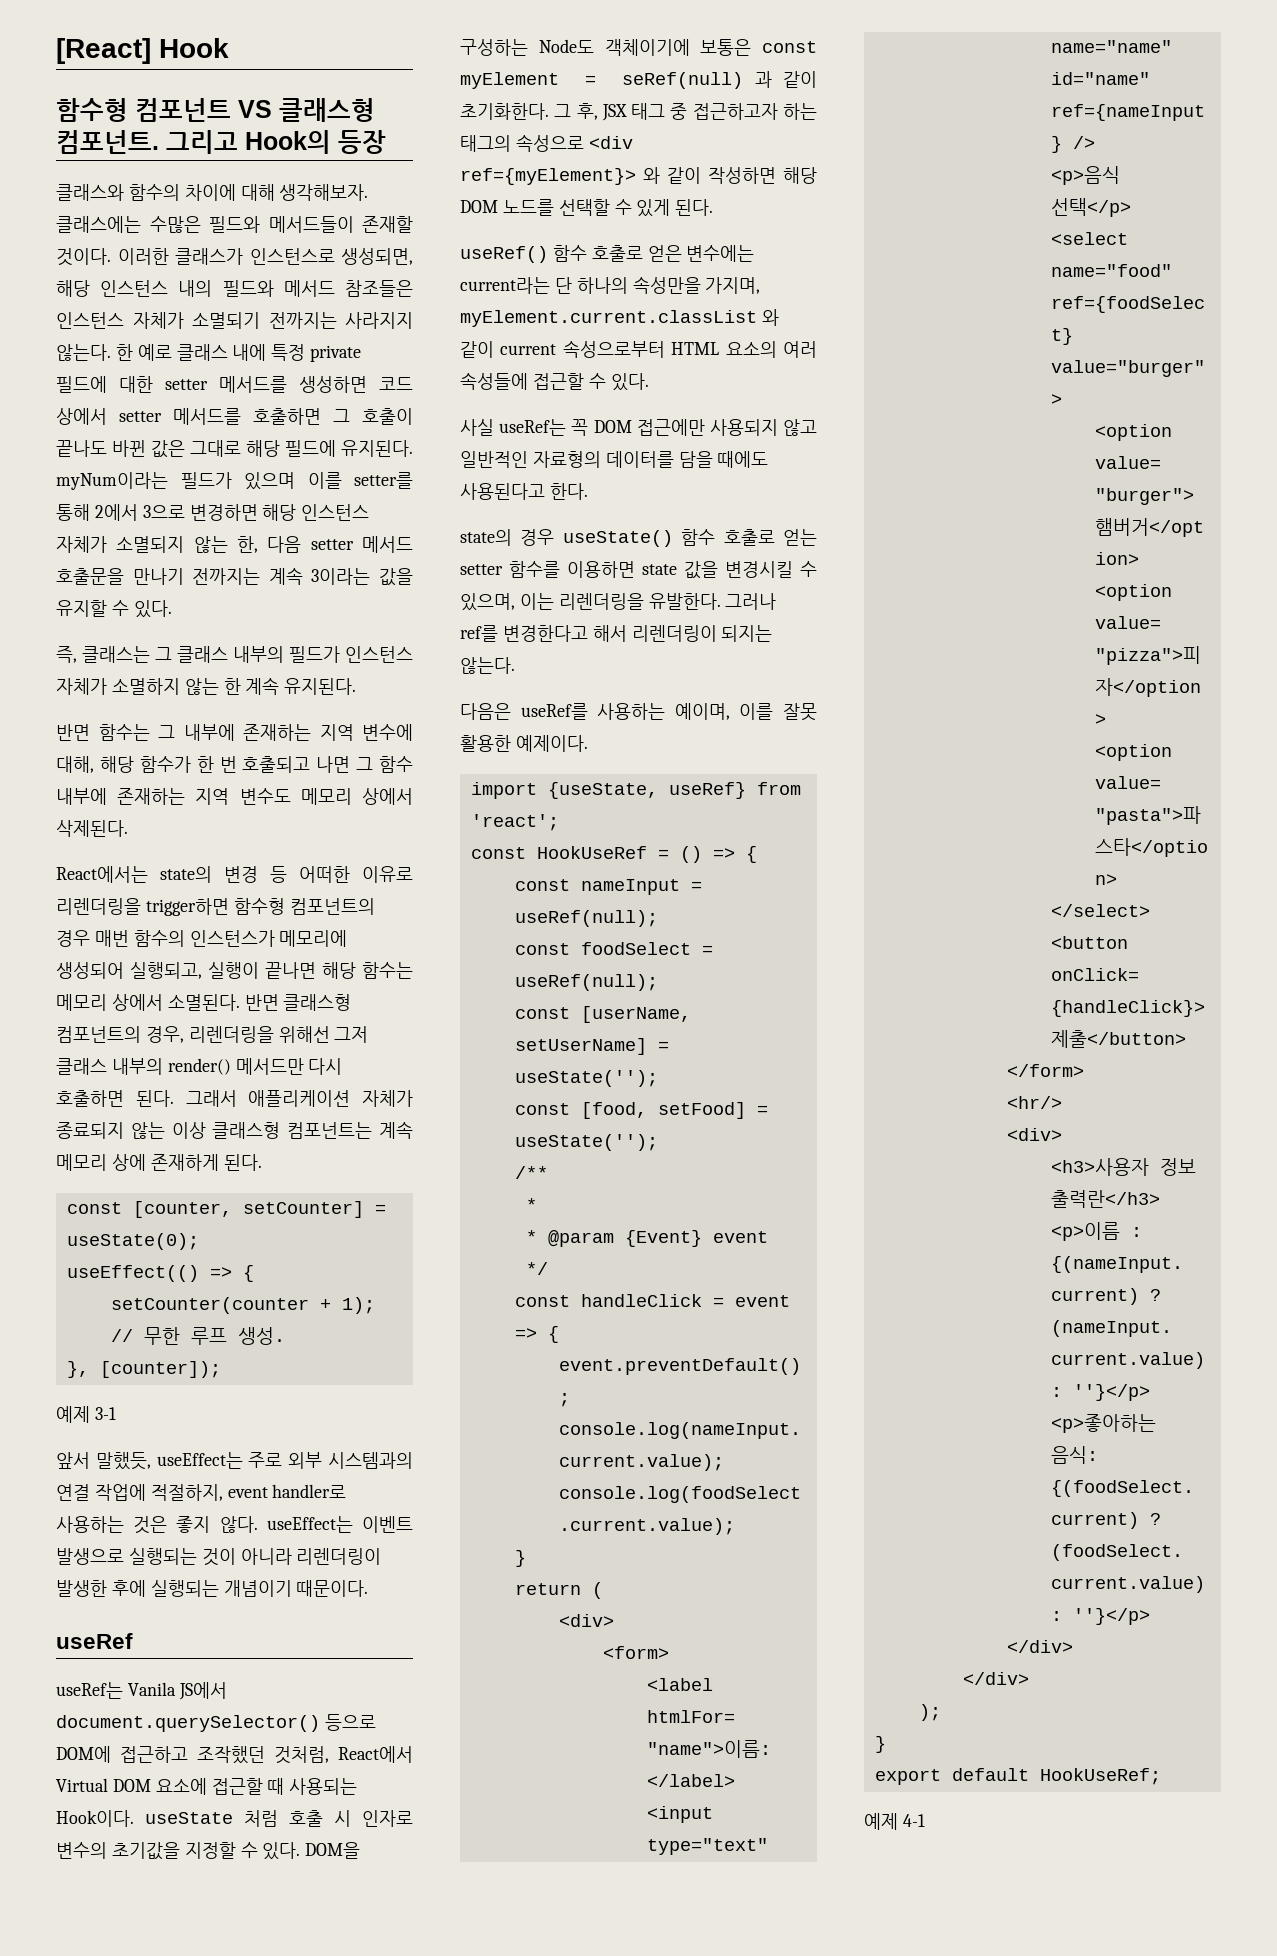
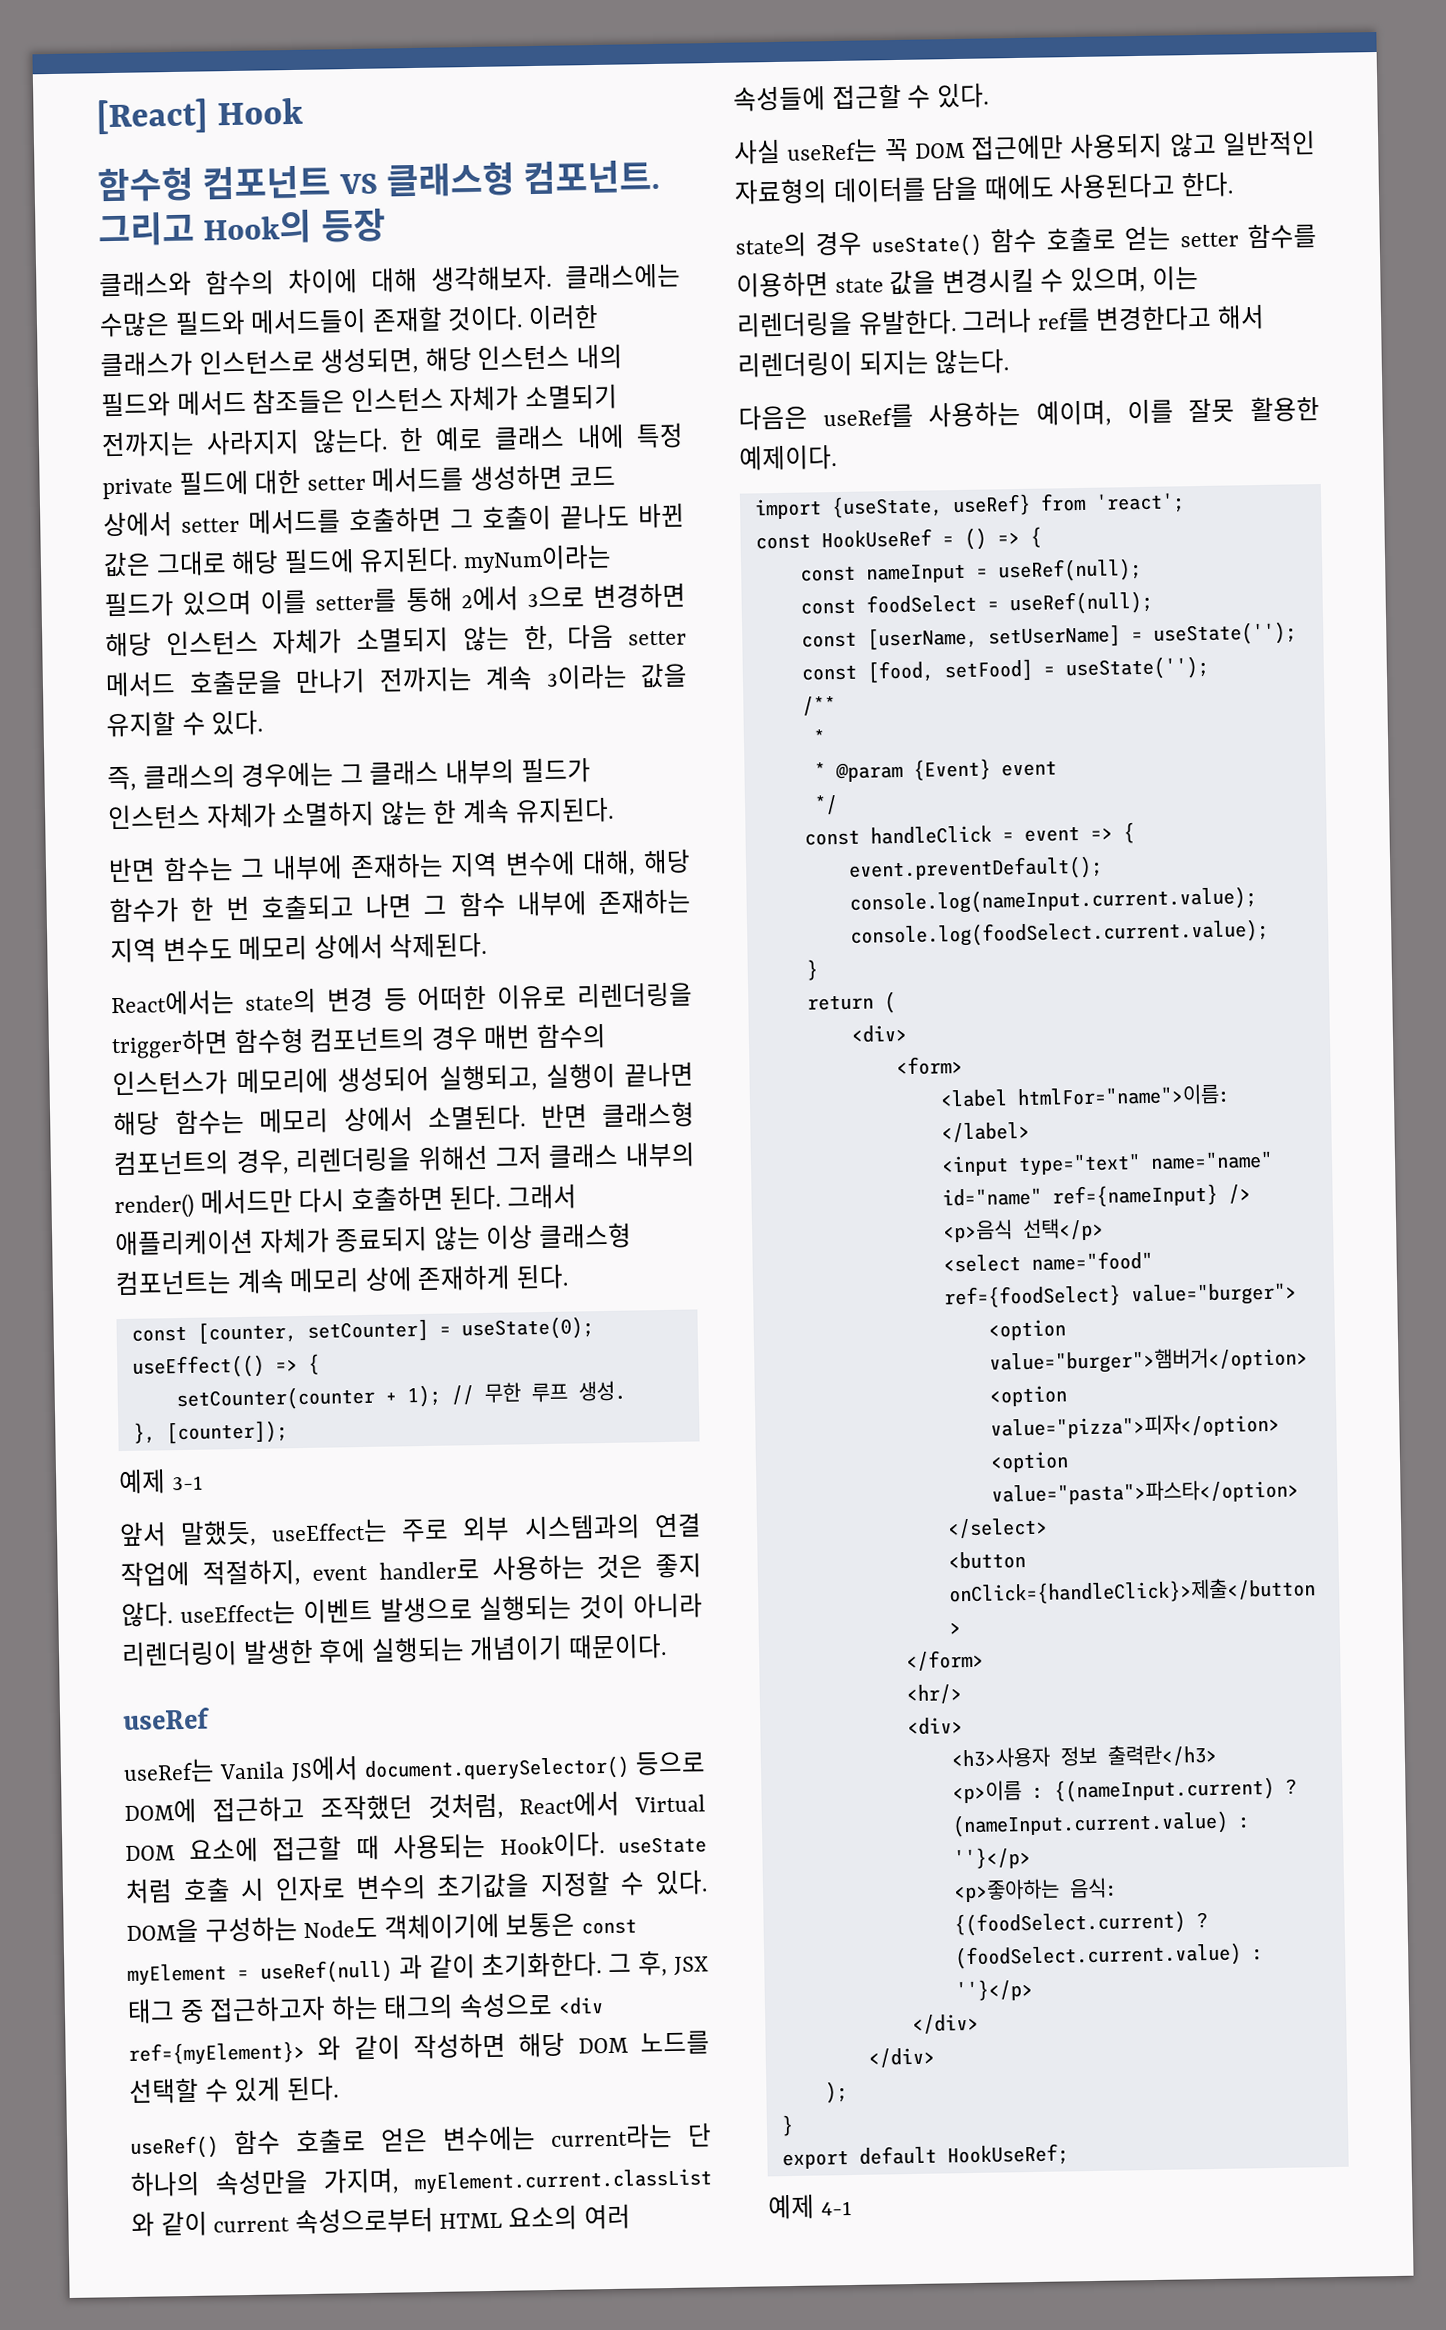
[82,646,150,663] 클래스는 -> [142,761,335,790] 클래스의 경우에는
[622,72,744,89] seRef(null) -> [259,1959,393,1984] useRef(null)

